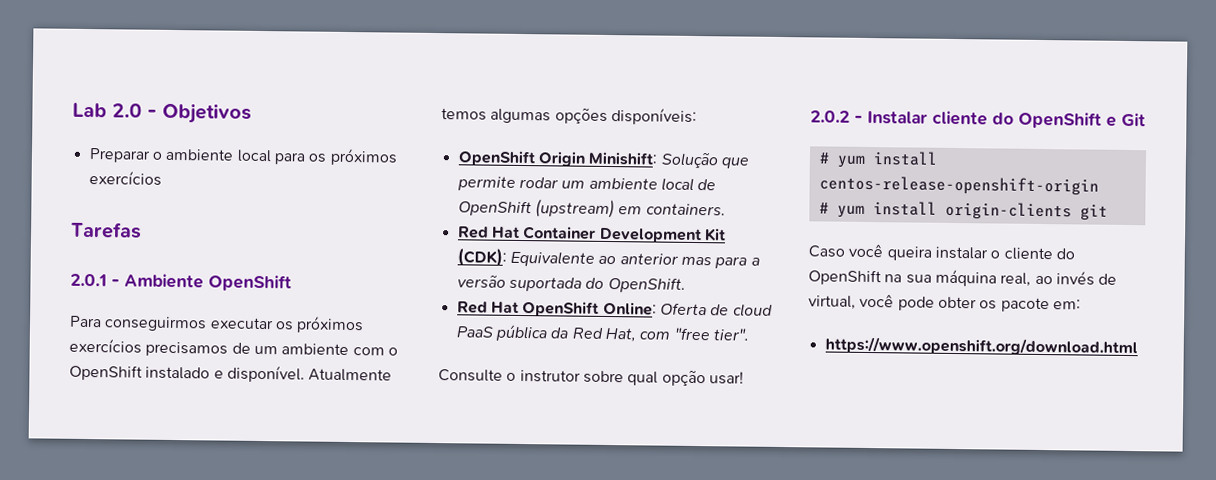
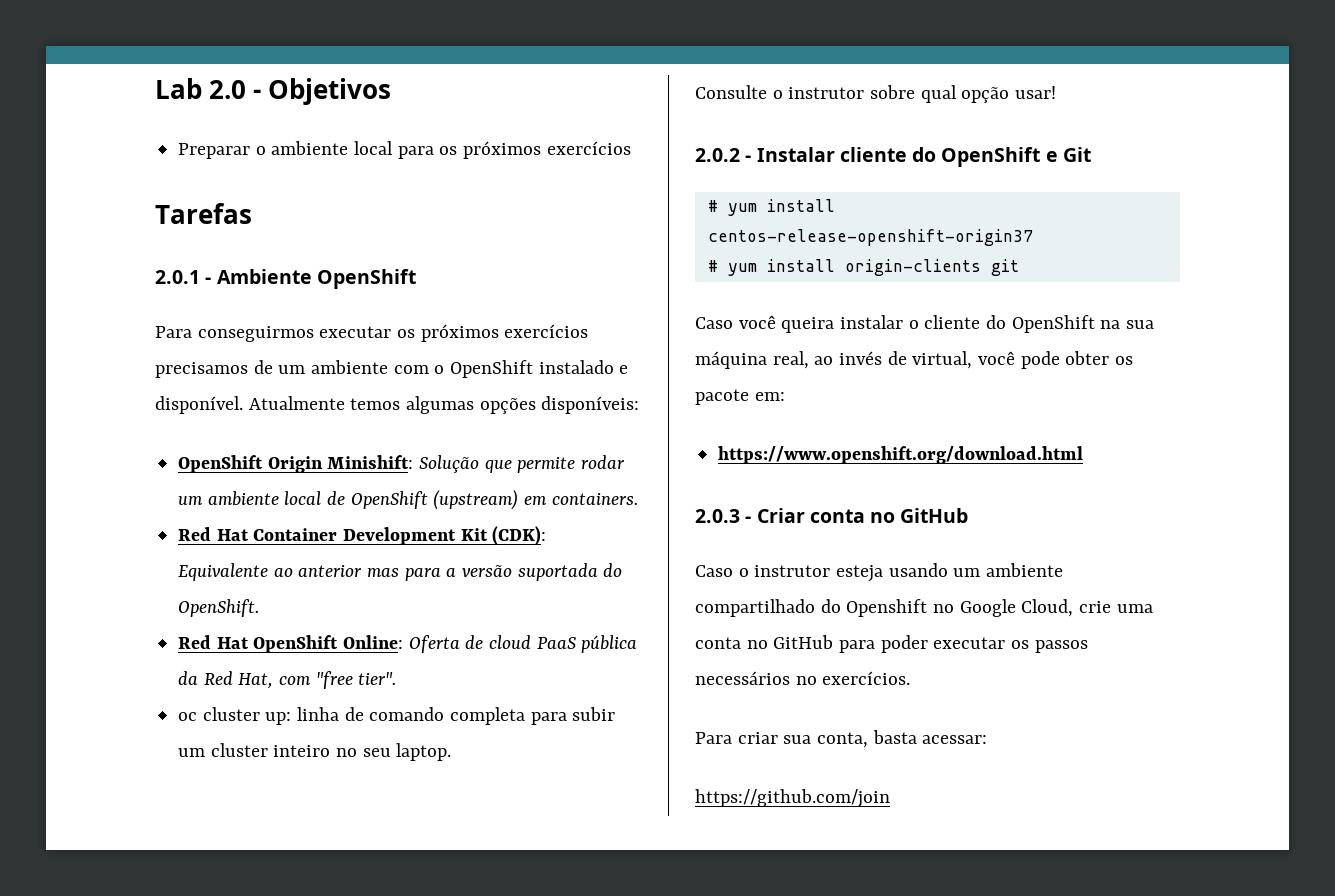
(749, 334) none -> [178,707,616,725] [178,743,452,761] // oc cluster up: linha de comando completa para subir um cluster inteiro no seu laptop.
[818,175,1099,196] centos-release-openshift-origin -> [707,229,1033,246] centos-release-openshift-origin37
(1138, 346) none -> [695,508,969,523] [695,563,1064,582] [695,599,1153,617] [695,635,1088,653] [695,671,911,685] [695,730,988,748] [695,789,890,808] // 2.0.3 - Criar conta no GitHub // Caso o instrutor esteja usando um ambiente compartilhado do Openshift no Google Cloud, crie uma conta no GitHub para poder executar os passos necessários no exercícios. // Para criar sua conta, basta acessar: // https://github.com/join

